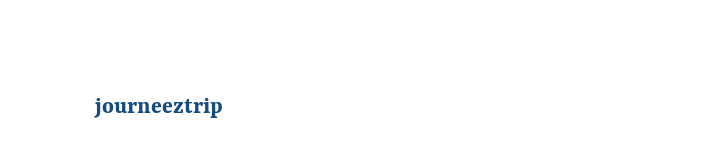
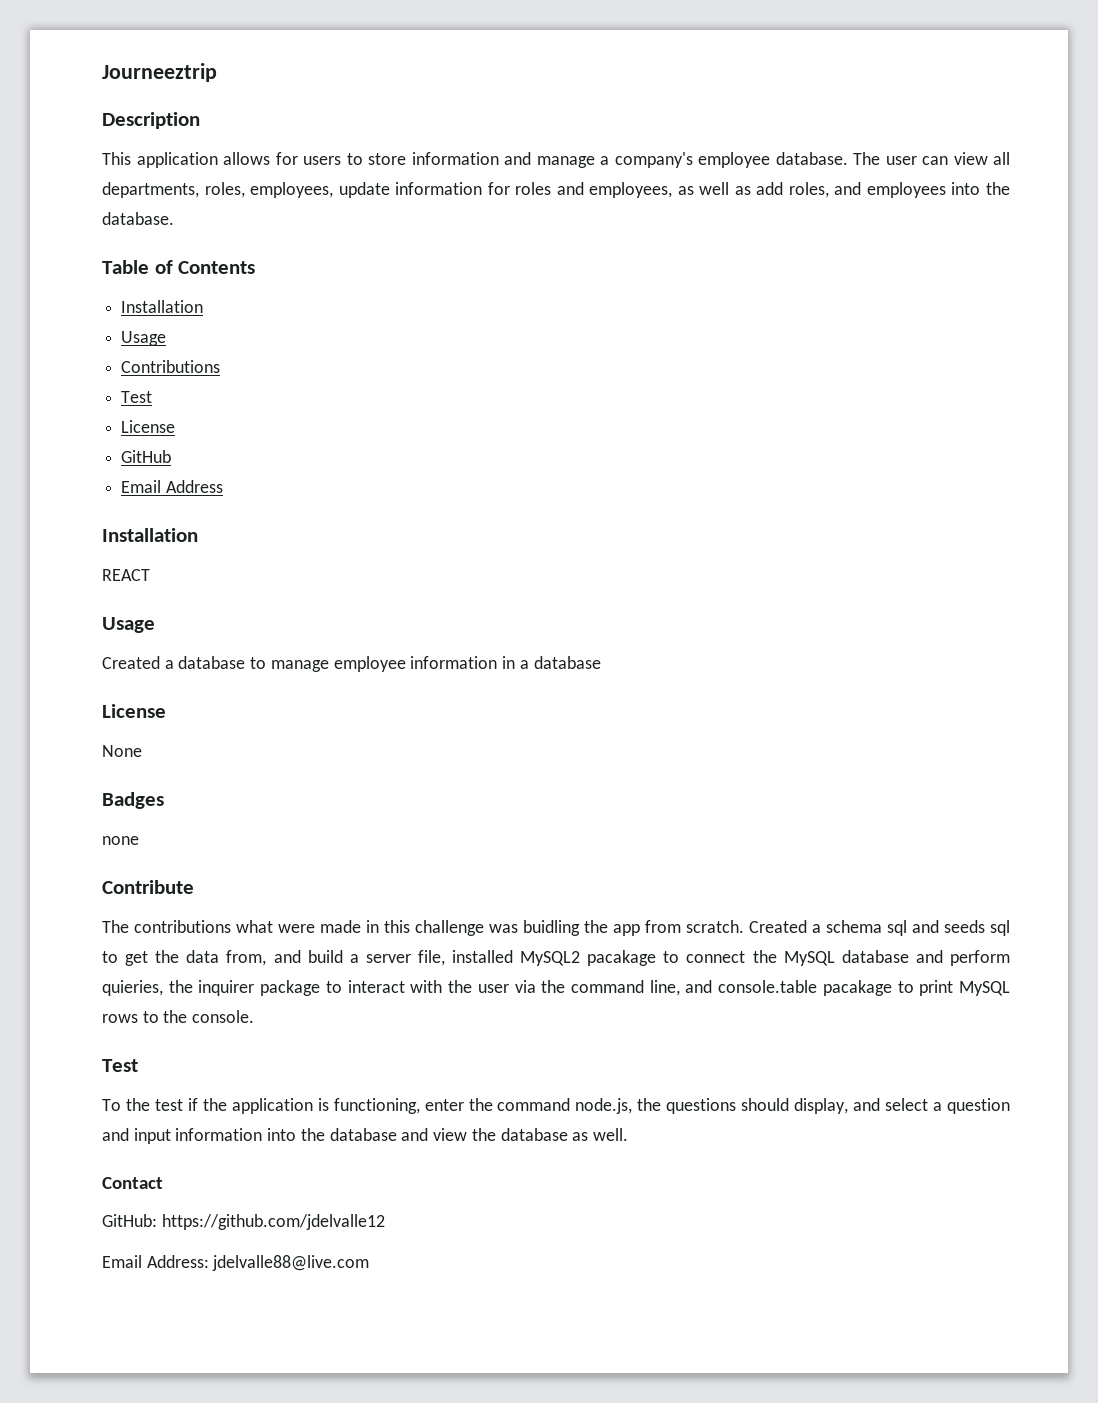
[94,98,223,118] journeeztrip -> [102,63,217,82] [102,112,200,129] [102,152,1010,168] [102,182,1010,198] [102,212,174,225] [102,260,256,274] [121,300,204,313] [121,331,167,346] [121,360,221,373] [121,391,153,403] [121,420,176,433] [121,450,172,463] [121,480,223,493] [102,528,198,542] [102,569,150,581] [102,617,155,633] [102,656,601,672] [102,704,166,718] [102,745,142,757] [102,792,164,809] [102,836,139,845] [102,880,194,894] [102,920,1010,936] [102,950,1010,966] [102,980,1010,996] [102,1010,255,1023] [102,1059,138,1072] [102,1098,1010,1114] [102,1128,628,1144] [102,1177,163,1189] [102,1214,385,1230] [102,1255,370,1271] Journeeztrip // Description // This application allows for users to store information and manage a company's employee database. The user can view all departments, roles, employees, update information for roles and employees, as well as add roles, and employees into the database. // Table of Contents // Installation // Usage // Contributions // Test // License // GitHub // Email Address // Installation // REACT // Usage // Created a database to manage employee information in a database // License // None // Badges // none // Contribute // The contributions what were made in this challenge was buidling the app from scratch. Created a schema sql and seeds sql to get the data from, and build a server file, installed MySQL2 pacakage to connect the MySQL database and perform quieries, the inquirer package to interact with the user via the command line, and console.table pacakage to print MySQL rows to the console. // Test // To the test if the application is functioning, enter the command node.js, the questions should display, and select a question and input information into the database and view the database as well. // Contact // GitHub: https://github.com/jdelvalle12 // Email Address: jdelvalle88@live.com

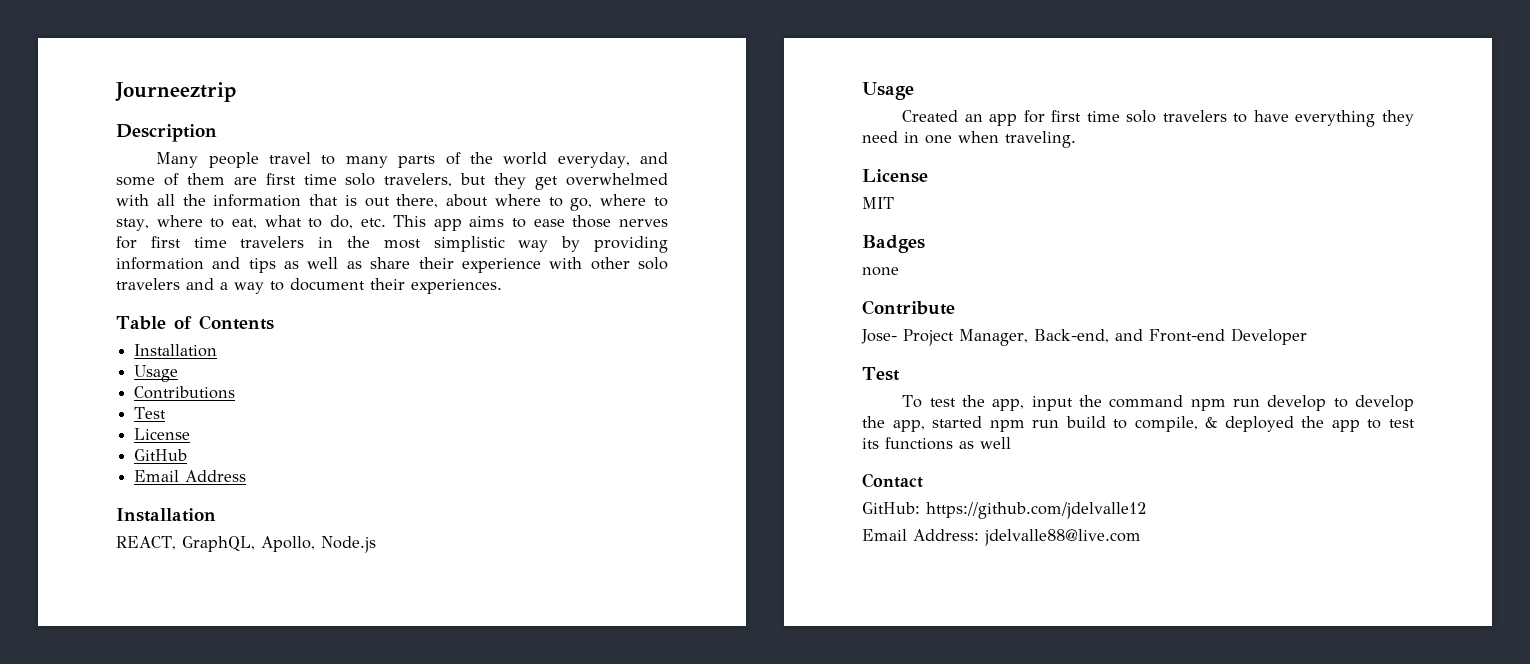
[102,152,1010,168] [102,182,1010,198] [102,212,174,225] This application allows for users to store information and manage a company's employee database. The user can view all departments, roles, employees, update information for roles and employees, as well as add roles, and employees into the database. -> [156,152,668,168] [116,173,669,190] [116,194,668,211] [116,215,668,231] [116,236,668,253] [116,257,669,273] [116,278,502,294] Many people travel to many parts of the world everyday, and some of them are first time solo travelers, but they get overwhelmed with all the information that is out there, about where to go, where to stay, where to eat, what to do, etc. This app aims to ease those nerves for first time travelers in the most simplistic way by providing information and tips as well as share their experience with other solo travelers and a way to document their experiences.
[102,569,150,581] [102,617,155,633] [102,656,601,672] [102,704,166,718] [102,745,142,757] REACT // Usage // Created a database to manage employee information in a database // License // None -> [116,536,376,553] [862,82,914,100] [902,110,1414,127] [862,131,1076,148] [862,169,928,183] [862,197,894,209] REACT, GraphQL, Apollo, Node.js // Usage // Created an app for first time solo travelers to have everything they need in one when traveling. // License // MIT
[102,920,1010,936] [102,950,1010,966] [102,980,1010,996] [102,1010,255,1023] [102,1059,138,1072] [102,1098,1010,1114] [102,1128,628,1144] The contributions what were made in this challenge was buidling the app from scratch. Created a schema sql and seeds sql to get the data from, and build a server file, installed MySQL2 pacakage to connect the MySQL database and perform quieries, the inquirer package to interact with the user via the command line, and console.table pacakage to print MySQL rows to the console. // Test // To the test if the application is functioning, enter the command node.js, the questions should display, and select a question and input information into the database and view the database as well. -> [861,328,1307,346] [862,367,900,381] [902,395,1414,411] [862,416,1415,432] [862,437,1011,450] Jose- Project Manager, Back-end, and Front-end Developer // Test // To test the app, input the command npm run develop to develop the app, started npm run build to compile, & deployed the app to test its functions as well

